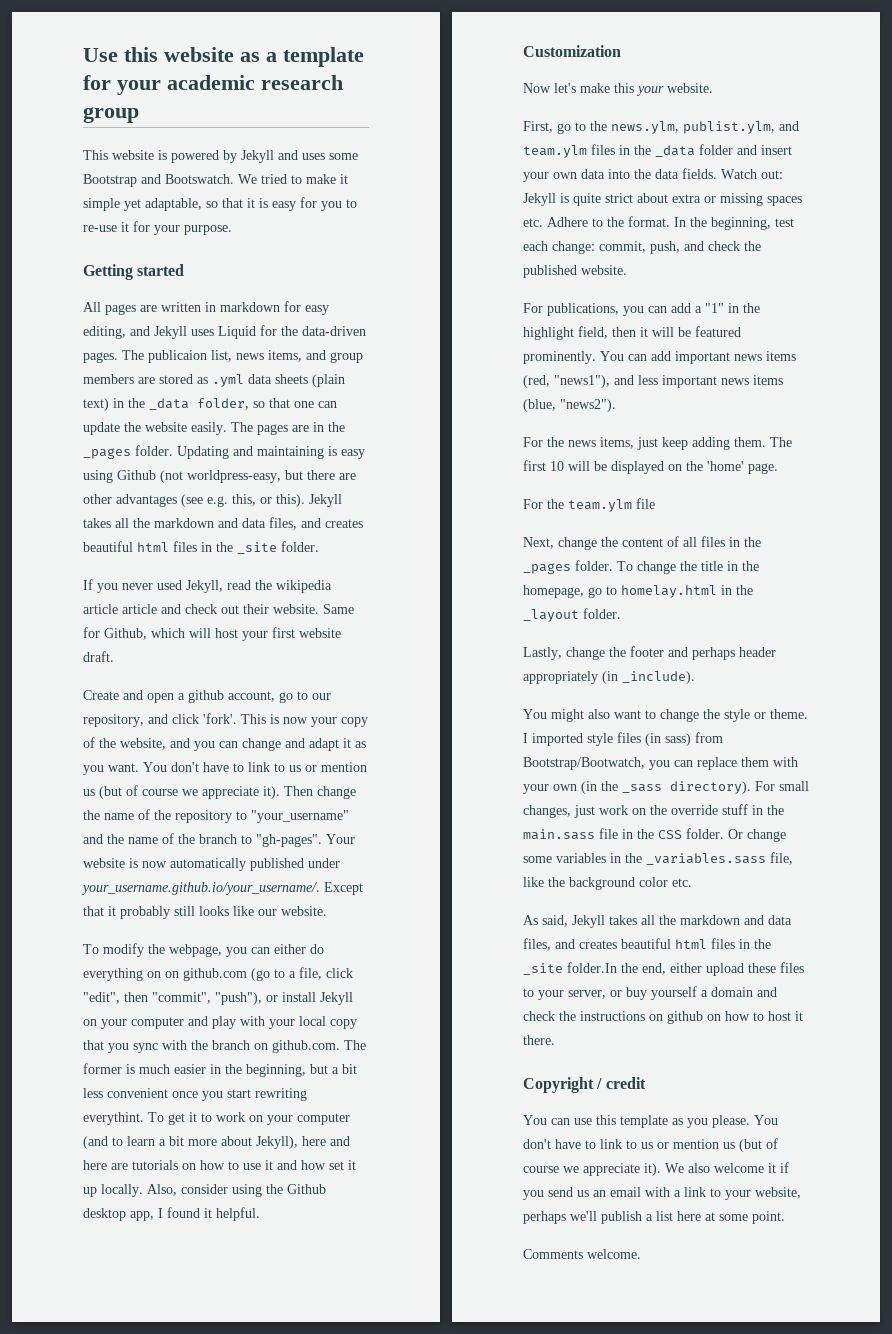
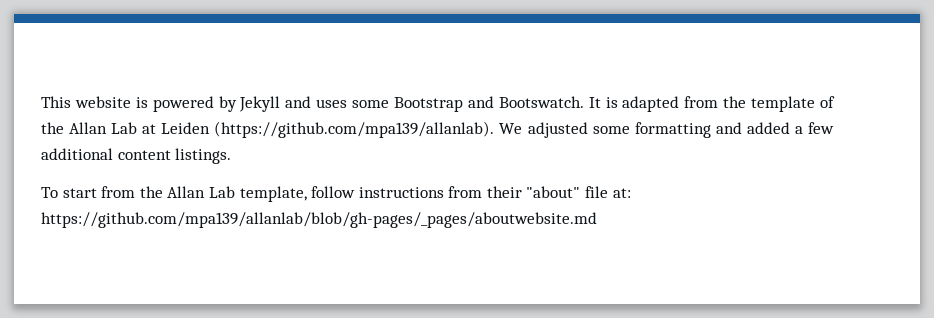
[83,47,364,67] [83,75,343,95] [83,107,139,123] Use this website as a template for your academic research group // -> (41, 102) none
[238,174,348,184] [83,197,357,211] [83,221,232,235] [83,264,185,280] [83,301,329,315] [83,325,366,339] [83,350,363,363] [83,374,345,387] [83,398,337,411] [83,422,345,435] [83,445,365,459] [83,470,356,483] [83,494,342,507] [83,517,363,530] [83,541,319,554] [83,579,332,593] [83,604,354,614] [83,627,341,641] [83,651,114,662] [83,690,331,703] [83,713,368,727] [83,737,366,751] [83,762,367,775] [83,785,356,799] [83,809,349,823] [83,833,355,847] [83,858,340,871] [81,882,363,895] [83,906,327,919] [83,943,324,957] [83,967,353,981] [83,992,353,1005] [83,1016,357,1029] [83,1040,366,1053] [83,1063,357,1077] [83,1088,307,1101] [83,1112,350,1125] [83,1136,350,1149] [83,1160,356,1170] [83,1184,326,1197] [83,1207,260,1221] [523,45,621,57] [523,83,713,96] [523,121,799,134] [523,144,792,158] [523,168,783,182] [523,193,802,206] [523,216,794,230] [523,241,761,254] [523,265,627,278] [523,303,760,316] [523,326,741,340] [523,351,796,364] [523,375,783,388] [523,399,616,412] [523,437,792,450] [523,460,778,474] [523,498,655,512] [523,536,761,550] [523,560,759,574] [523,585,753,598] [523,608,621,622] [523,646,776,660] [523,671,695,684] [523,709,808,722] [523,732,723,746] [523,757,798,770] [523,781,809,794] [523,804,784,818] [523,828,786,842] [523,852,793,865] [523,877,692,890] [523,915,792,928] [523,938,771,951] [523,962,804,976] [523,986,777,1000] [523,1011,803,1024] [523,1035,555,1045] [523,1077,646,1093] [523,1115,778,1128] [523,1138,778,1152] [523,1162,789,1176] [523,1187,801,1200] [523,1211,785,1224] [523,1249,641,1259] We tried to make it simple yet adaptable, so that it is easy for you to re-use it for your purpose. // Getting started // All pages are written in markdown for easy editing, and Jekyll uses Liquid for the data-driven pages. The publicaion list, news items, and group members are stored as .yml data sheets (plain text) in the _data folder, so that one can update the website easily. The pages are in the _pages folder. Updating and maintaining is easy using Github (not worldpress-easy, but there are other advantages (see e.g. this, or this). Jekyll takes all the markdown and data files, and creates beautiful html files in the _site folder. // If you never used Jekyll, read the wikipedia article article and check out their website. Same for Github, which will host your first website draft. // Create and open a github account, go to our repository, and click 'fork'. This is now your copy of the website, and you can change and adapt it as you want. You don't have to link to us or mention us (but of course we appreciate it). Then change the name of the repository to "your_username" and the name of the branch to "gh-pages". Your website is now automatically published under your_username.github.io/your_username/. Except that it probably still looks like our website. // To modify the webpage, you can either do everything on on github.com (go to a file, click "edit", then "commit", "push"), or install Jekyll on your computer and play with your local copy that you sync with the branch on github.com. The former is much easier in the beginning, but a bit less convenient once you start rewriting everythint. To get it to work on your computer (and to learn a bit more about Jekyll), here and here are tutorials on how to use it and how set it up locally. Also, consider using the Github desktop app, I found it helpful. // Customization // Now let's make this your website. // First, go to the news.ylm, publist.ylm, and team.ylm files in the _data folder and insert your own data into the data fields. Watch out: Jekyll is quite strict about extra or missing spaces etc. Adhere to the format. In the beginning, test each change: commit, push, and check the published website. // For publications, you can add a "1" in the highlight field, then it will be featured prominently. You can add important news items (red, "news1"), and less important news items (blue, "news2"). // For the news items, just keep adding them. The first 10 will be displayed on the 'home' page. // For the team.ylm file // Next, change the content of all files in the _pages folder. To change the title in the homepage, go to homelay.html in the _layout folder. // Lastly, change the footer and perhaps header appropriately (in _include). // You might also want to change the style or theme. I imported style files (in sass) from Bootstrap/Bootwatch, you can replace them with your own (in the _sass directory). For small changes, just work on the override stuff in the main.sass file in the CSS folder. Or change some variables in the _variables.sass file, like the background color etc. // As said, Jekyll takes all the markdown and data files, and creates beautiful html files in the _site folder.In the end, either upload these files to your server, or buy yourself a domain and check the instructions on github on how to host it there. // Copyright / credit // You can use this template as you please. You don't have to link to us or mention us (but of course we appreciate it). We also welcome it if you send us an email with a link to your website, perhaps we'll publish a list here at some point. // Comments welcome. -> [588,96,836,112] [41,121,835,138] [41,148,232,164] [41,186,631,202] [41,212,597,228] It is adapted from the template of the Allan Lab at Leiden (https://github.com/mpa139/allanlab). We adjusted some formatting and added a few additional content listings. // To start from the Allan Lab template, follow instructions from their "about" file at: https://github.com/mpa139/allanlab/blob/gh-pages/_pages/aboutwebsite.md

